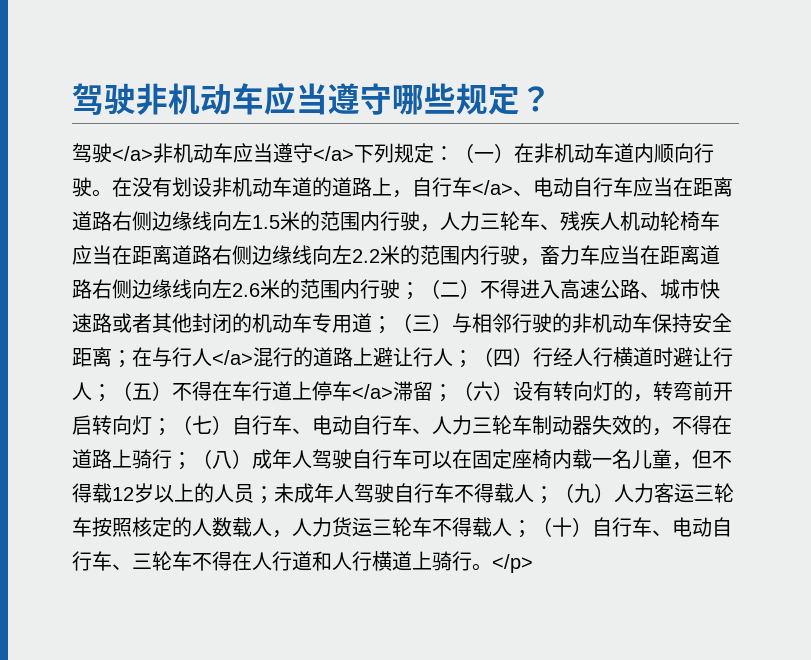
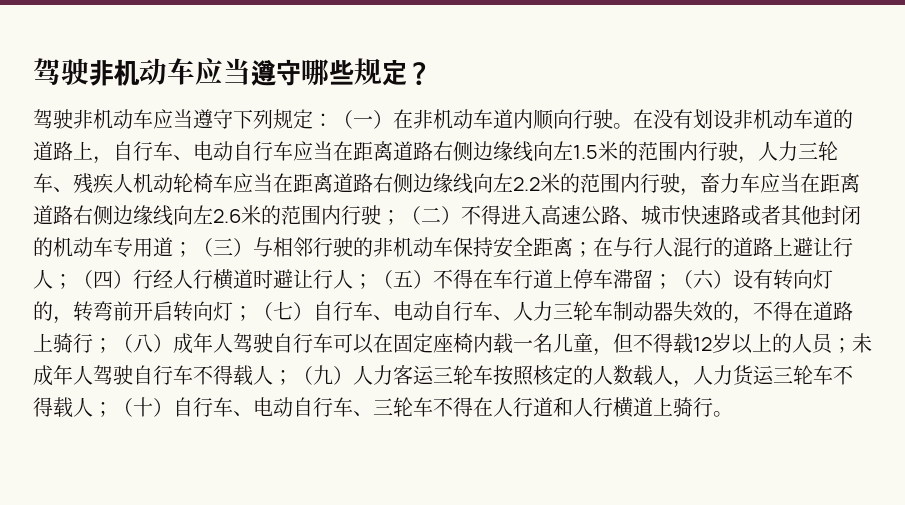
[112,143,354,163] </a>非机动车应当遵守</a> -> [73,109,233,129] 非机动车应当遵守
[472,180,513,195] </a> -> (173, 151) none
[212,350,253,365] </a> -> (673, 247) none
[352,384,393,399] </a> -> (613, 279) none
[492,554,533,573] </p> -> (733, 414) none

